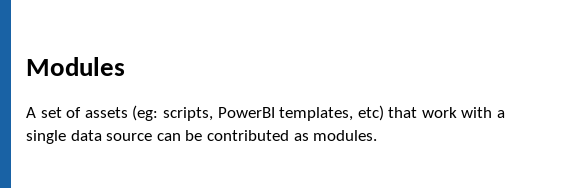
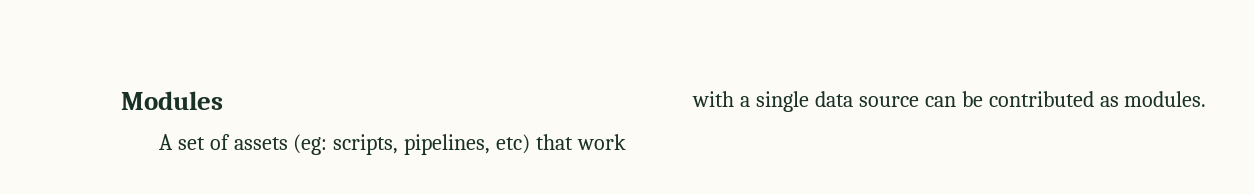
[217,107,354,121] PowerBI templates, -> [404,134,491,155] pipelines,

